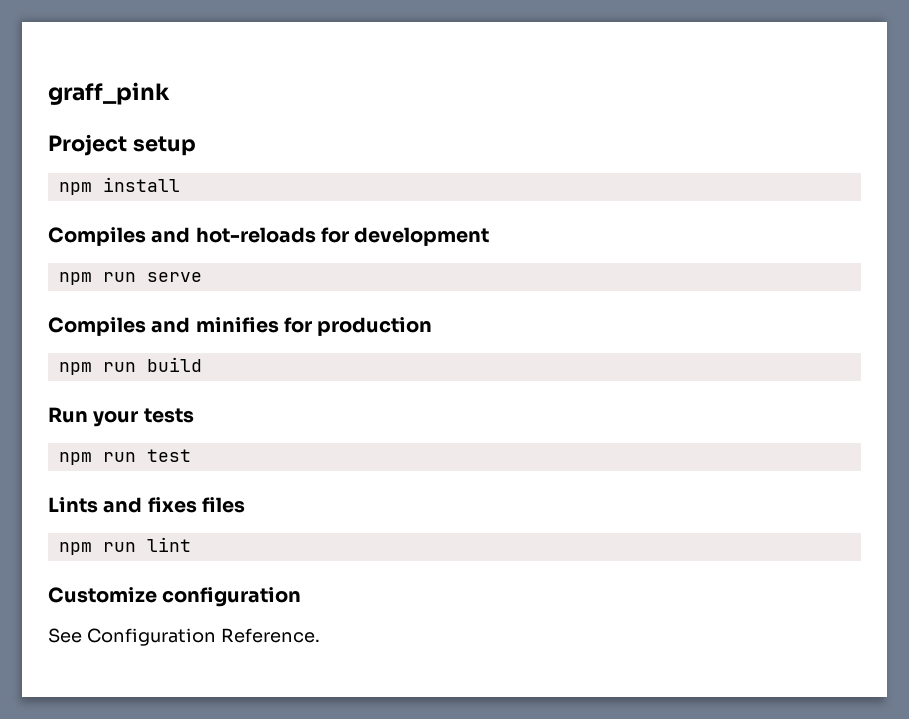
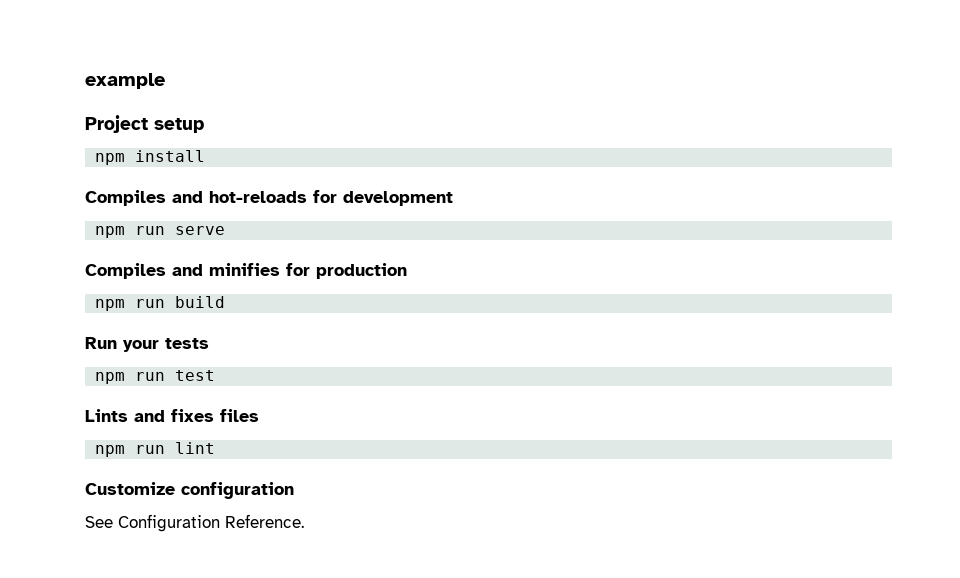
[48,82,170,105] graff_pink -> [85,73,165,89] example

